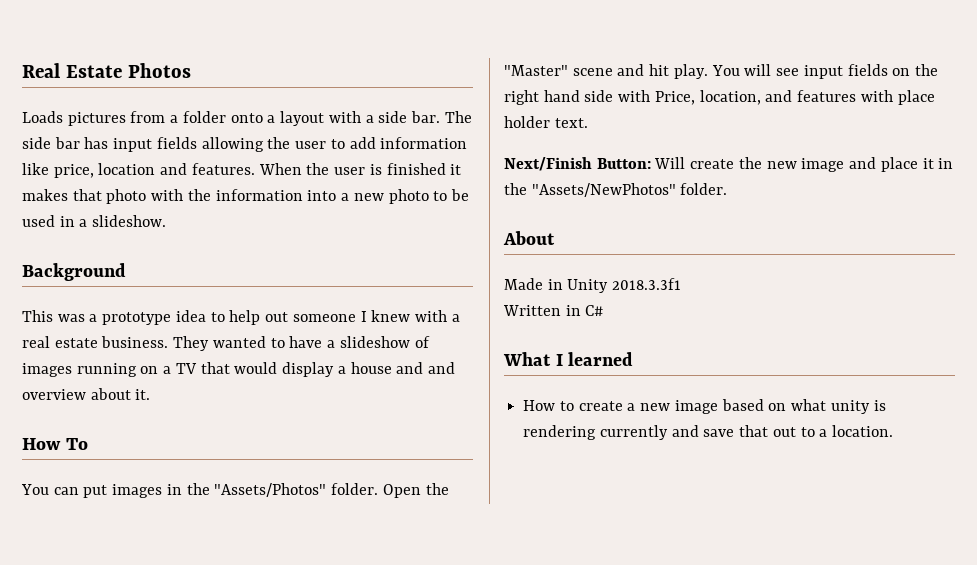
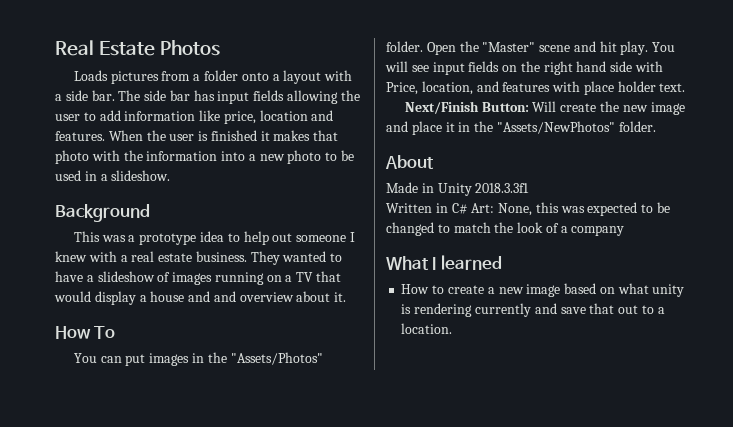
(604, 310) none -> [471,202,671,216] [386,222,625,236] Art: None, this was expected to be changed to match the look of a company

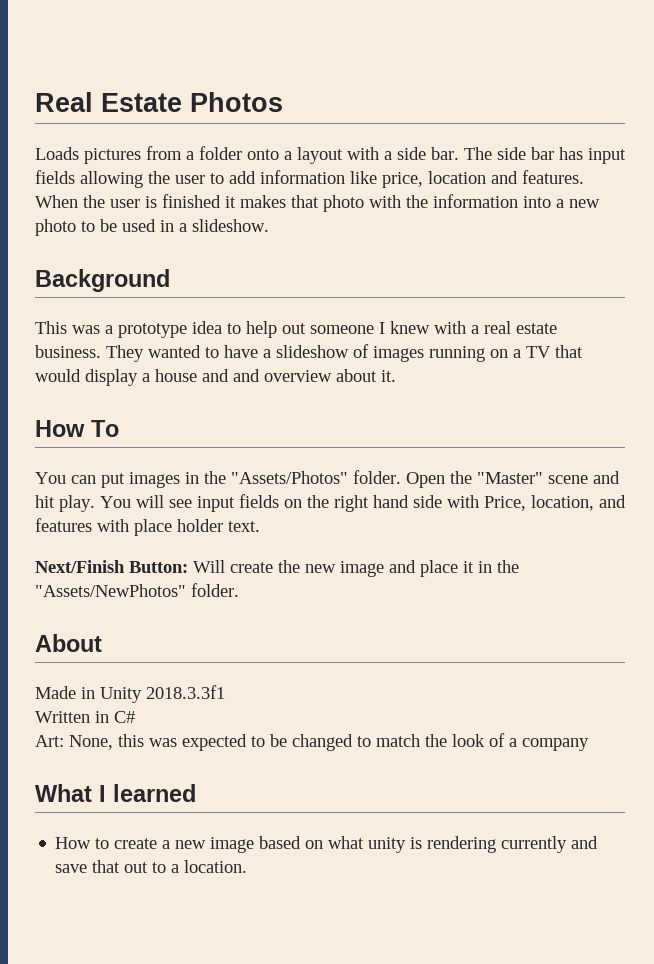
(468, 208) none -> (135, 717) //

